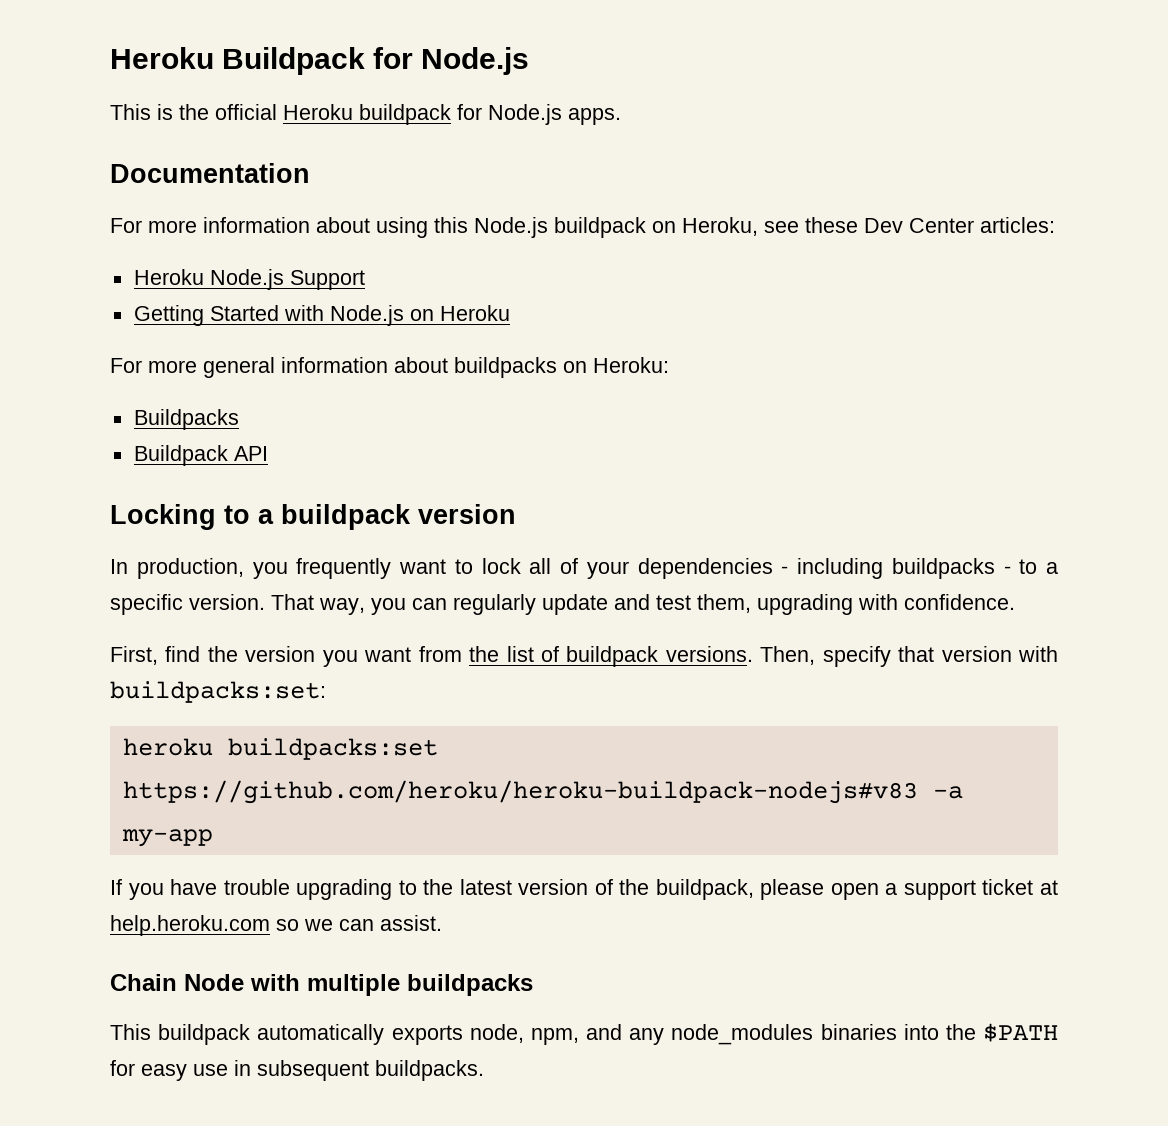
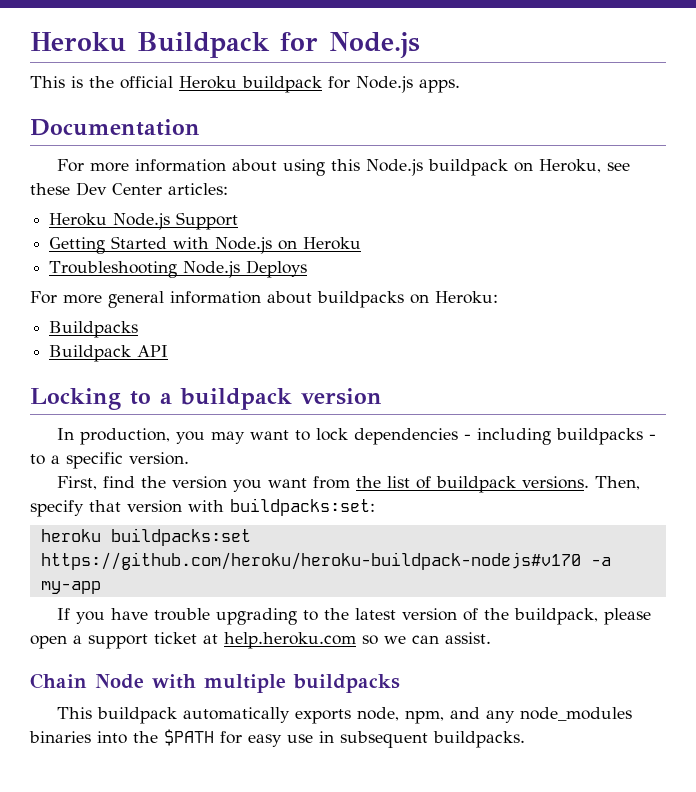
(510, 313) none -> [49,260,308,278] // Troubleshooting Node.js Deploys
[296,558,392,579] frequently -> [210,431,245,444] may
[529,558,629,579] all of your -> (348, 434) none
[271,594,1015,615] That way, you can regularly update and test them, upgrading with confidence. -> (189, 458) none
[122,780,918,804] https://github.com/heroku/heroku-buildpack-nodejs#v83 -> [40,552,581,570] https://github.com/heroku/heroku-buildpack-nodejs#v170

